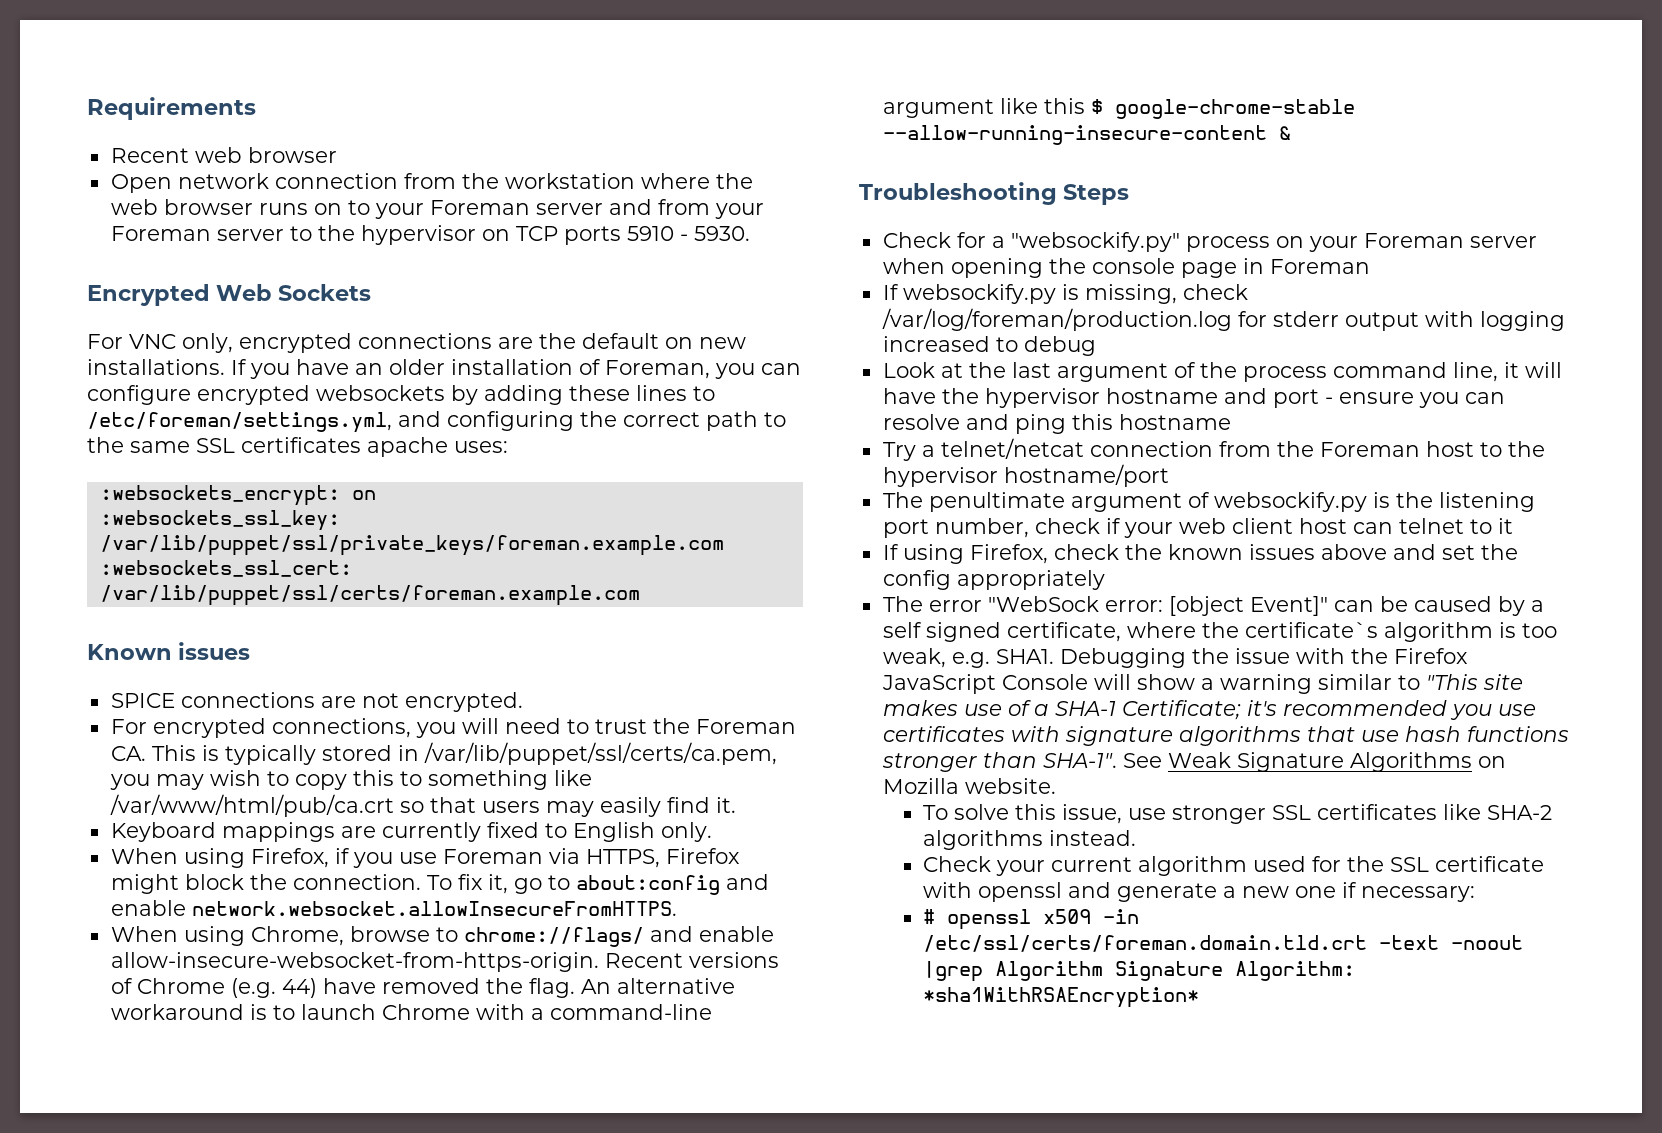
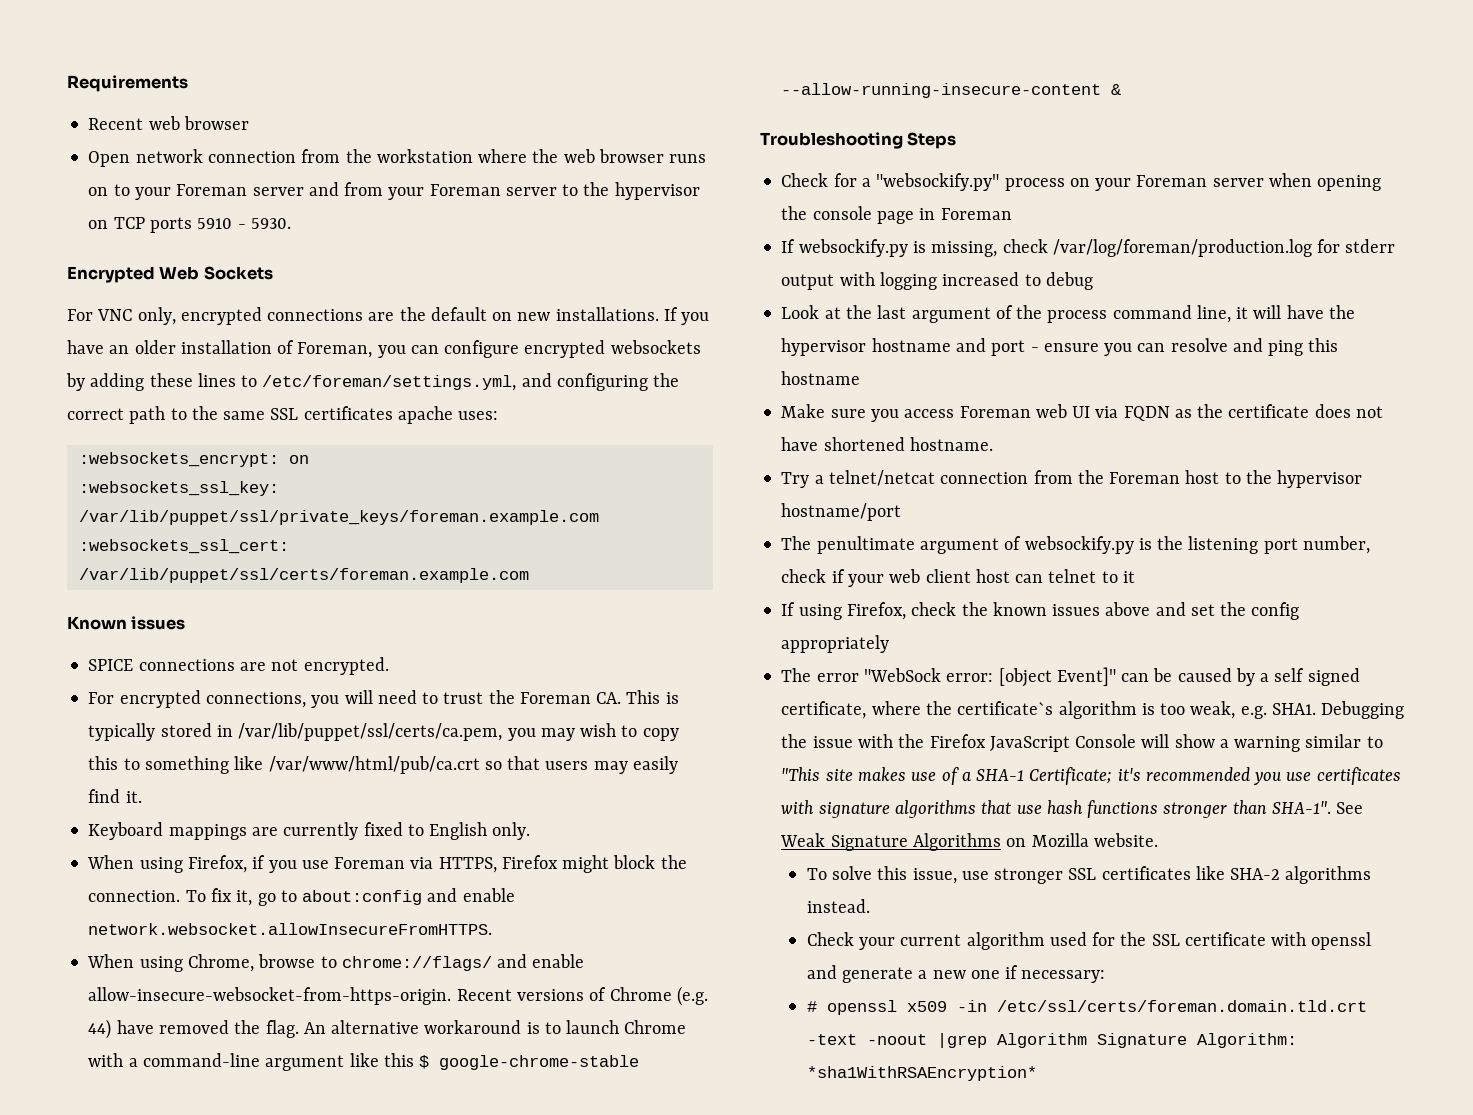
(1231, 422) none -> [781,404,1383,422] [781,437,993,451] // Make sure you access Foreman web UI via FQDN as the certificate does not have shortened hostname.

